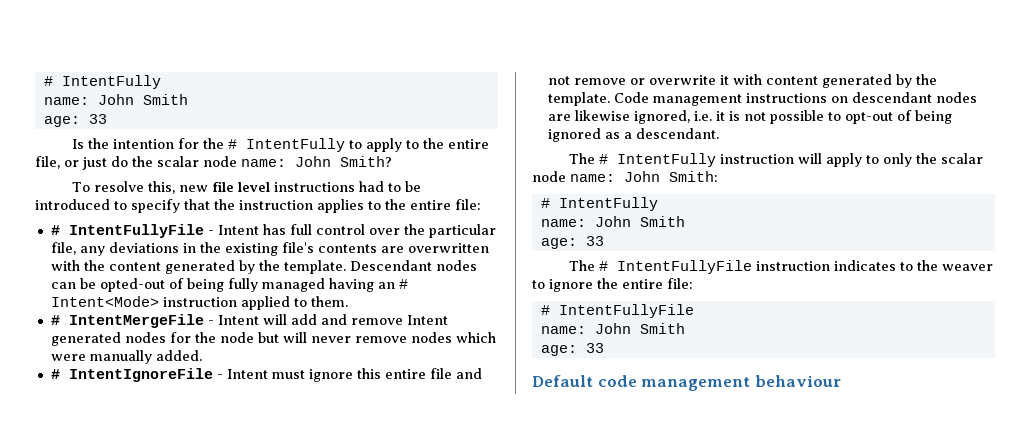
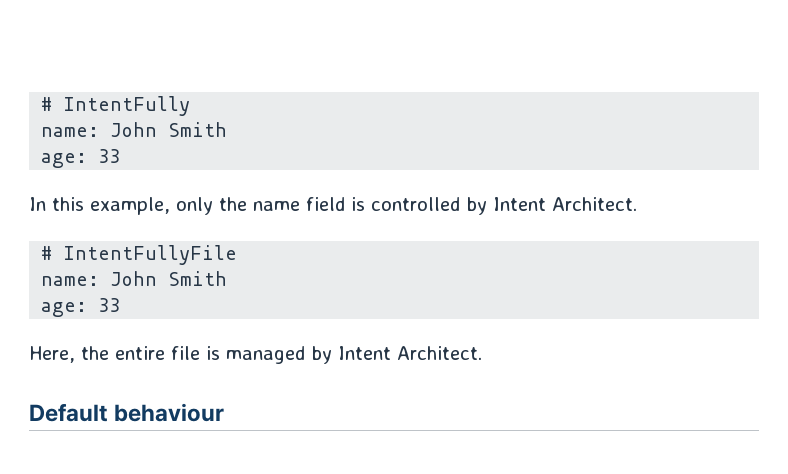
[43,75,161,89] [43,94,188,105] [43,114,107,127] [72,138,490,152] [35,156,392,170] [72,181,422,194] [35,199,481,213] [50,224,496,238] [50,242,489,256] [50,260,477,274] [50,278,408,292] [50,296,348,310] [50,314,448,328] [50,332,496,346] [50,350,202,364] [50,368,482,382] [547,74,937,88] [547,92,977,106] [547,110,952,124] [547,128,719,142] [569,153,984,167] [532,171,718,182] [540,197,658,211] [540,216,685,227] [540,236,604,249] [569,260,994,274] [532,278,693,292] # IntentFully // name: John Smith // age: 33 // Is the intention for the # IntentFully to apply to the entire file, or just do the scalar node name: John Smith? // To resolve this, new file level instructions had to be introduced to specify that the instruction applies to the entire file: // # IntentFullyFile - Intent has full control over the particular file, any deviations in the existing file's contents are overwritten with the content generated by the template. Descendant nodes can be opted-out of being fully managed having an # Intent<Mode> instruction applied to them. // # IntentMergeFile - Intent will add and remove Intent generated nodes for the node but will never remove nodes which were manually added. // # IntentIgnoreFile - Intent must ignore this entire file and not remove or overwrite it with content generated by the template. Code management instructions on descendant nodes are likewise ignored, i.e. it is not possible to opt-out of being ignored as a descendant. // The # IntentFully instruction will apply to only the scalar node name: John Smith: // # IntentFully // name: John Smith // age: 33 // The # IntentFullyFile instruction indicates to the weaver to ignore the entire file: -> [41,96,191,116] [41,122,228,137] [41,149,121,168] [29,197,637,215] # IntentFully // name: John Smith // age: 33 // In this example, only the name field is controlled by Intent Architect.
(604, 348) none -> [29,346,482,364] // Here, the entire file is managed by Intent Architect.
[597,375,751,391] code management -> (108, 412) none

